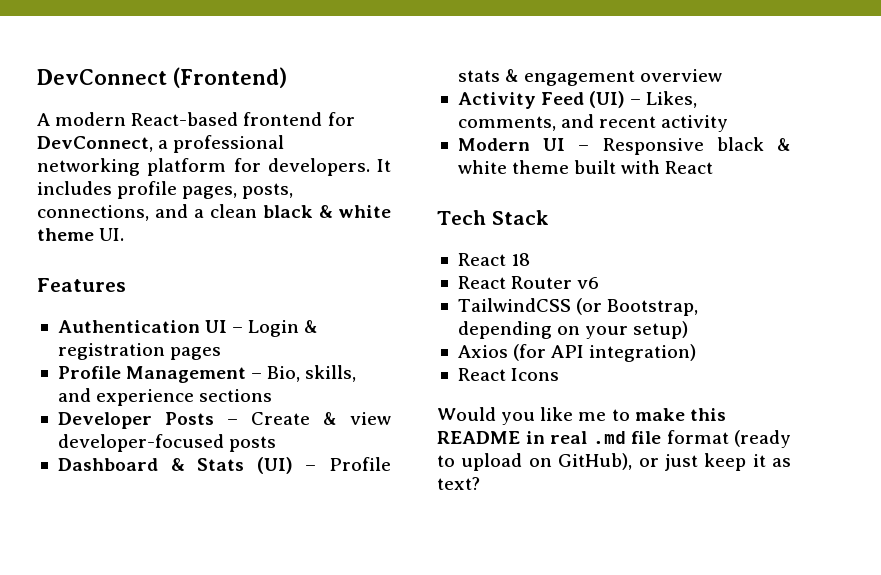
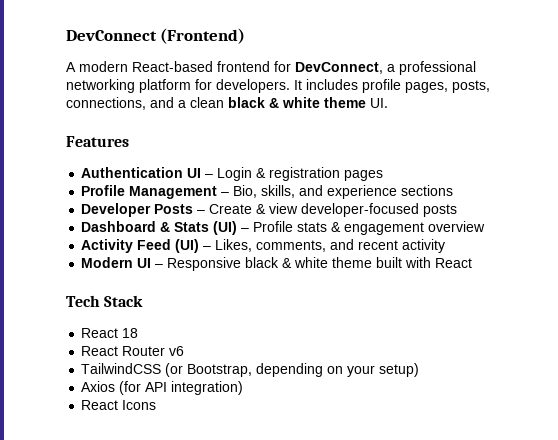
[437,407,726,425] [437,430,791,448] [437,453,791,471] [437,477,480,490] // Would you like me to make this README in real .md file format (ready to upload on GitHub), or just keep it as text? -> (157, 405) none

